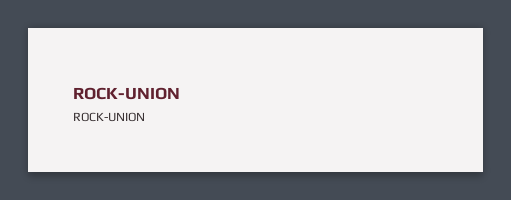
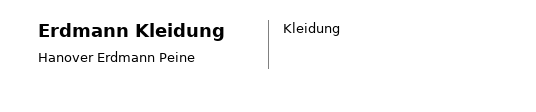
[73,87,180,100] [73,112,145,122] ROCK-UNION // ROCK-UNION -> [38,23,225,41] [38,51,195,62] [283,22,340,36] Erdmann Kleidung // Hanover Erdmann Peine Kleidung

